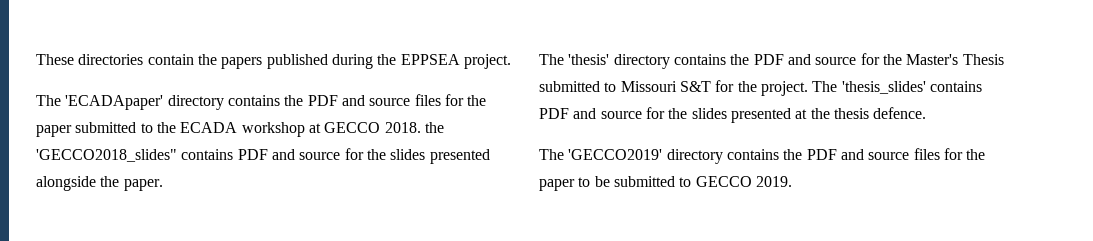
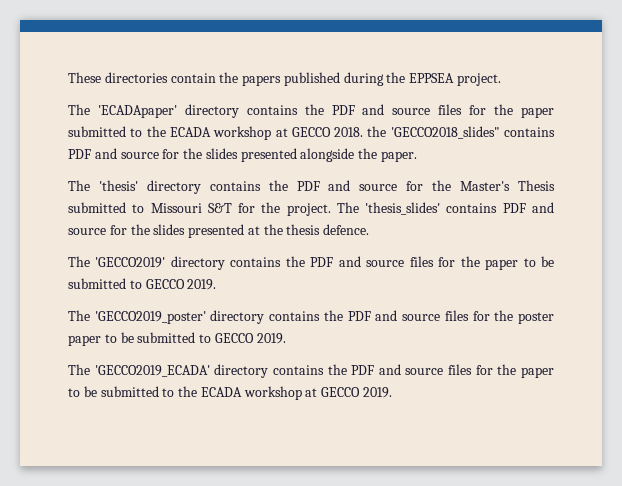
(792, 181) none -> [68,310,555,324] [68,332,286,346] [68,364,554,378] [68,386,393,400] // The 'GECCO2019_poster' directory contains the PDF and source files for the poster paper to be submitted to GECCO 2019. // The 'GECCO2019_ECADA' directory contains the PDF and source files for the paper to be submitted to the ECADA workshop at GECCO 2019.

